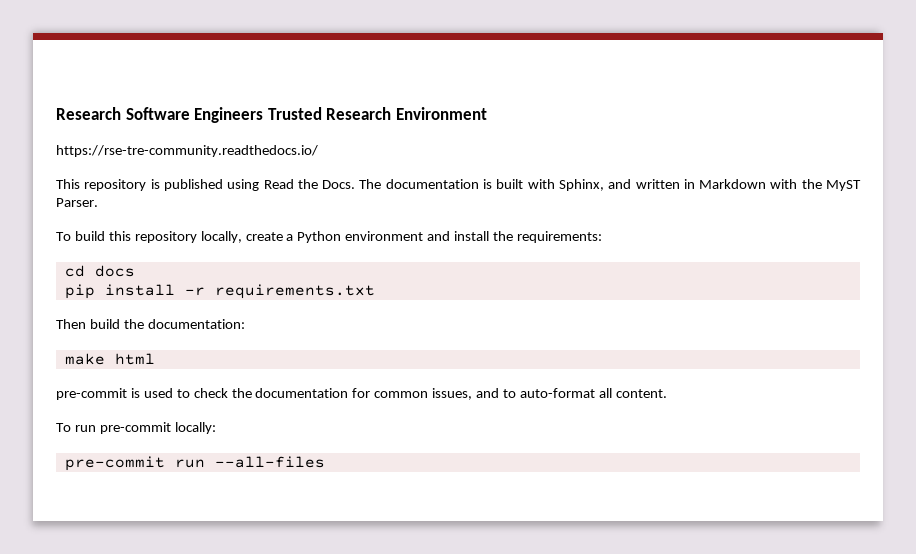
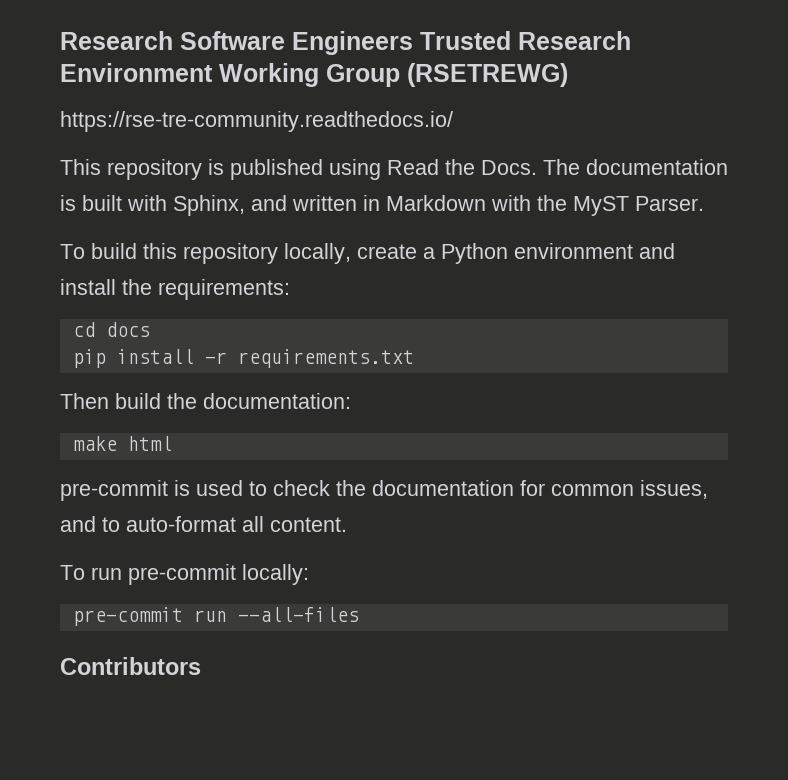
(487, 113) none -> [219,63,568,87] Working Group (RSETREWG)
(325, 462) none -> [60,657,201,675] // Contributors

